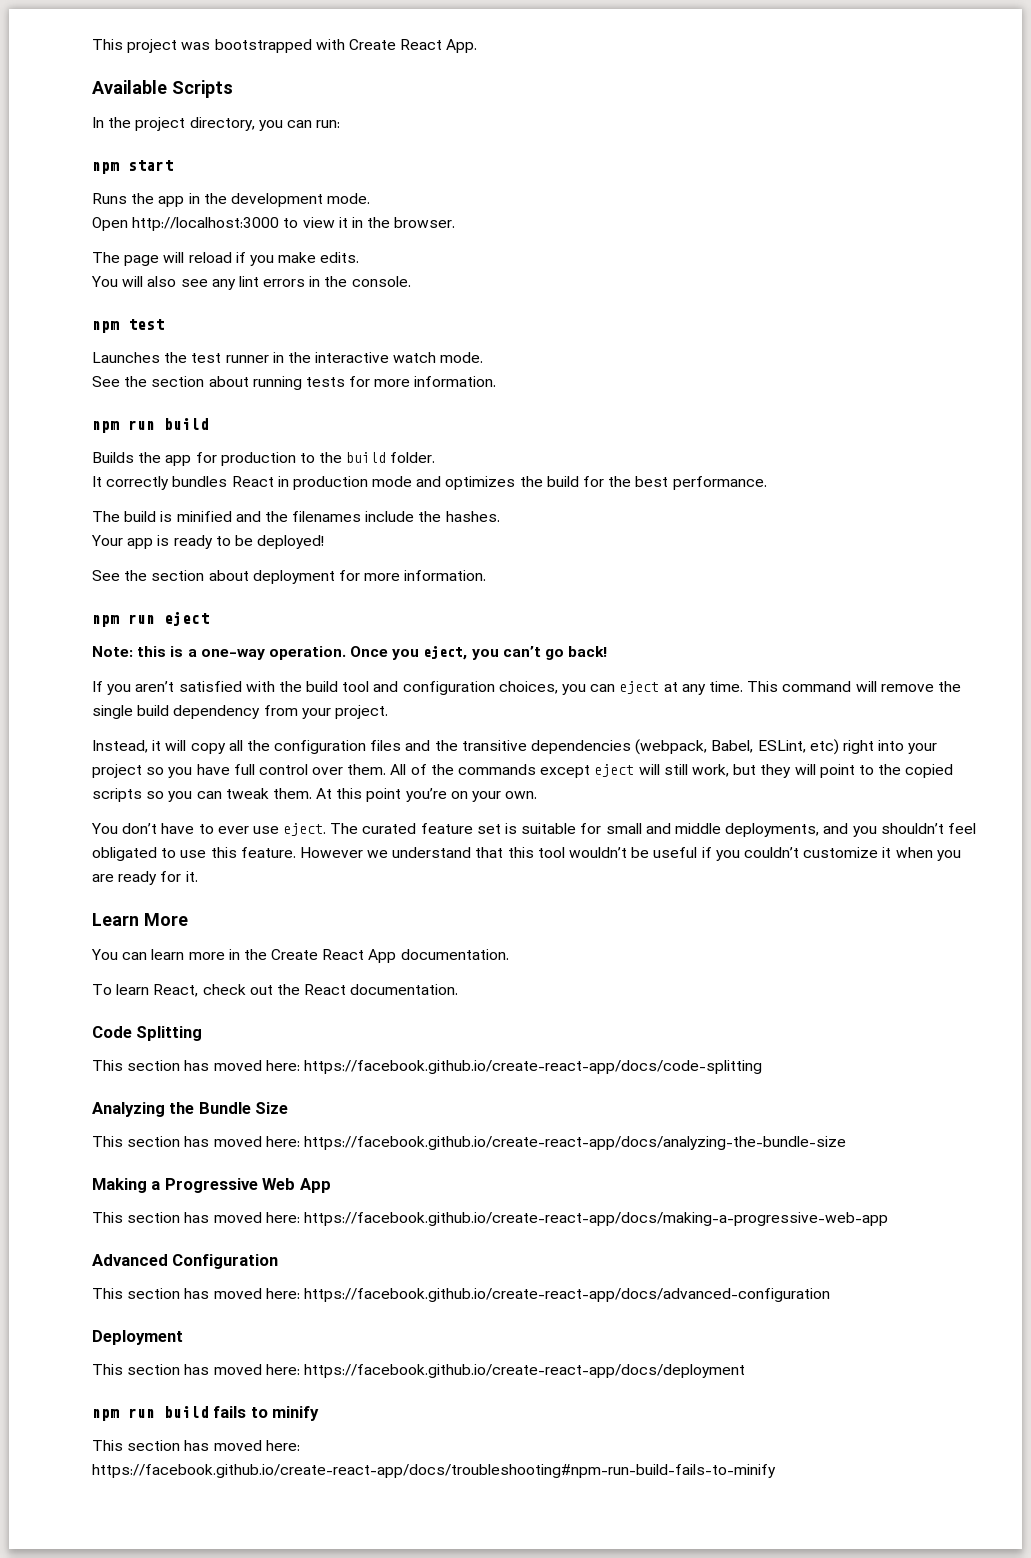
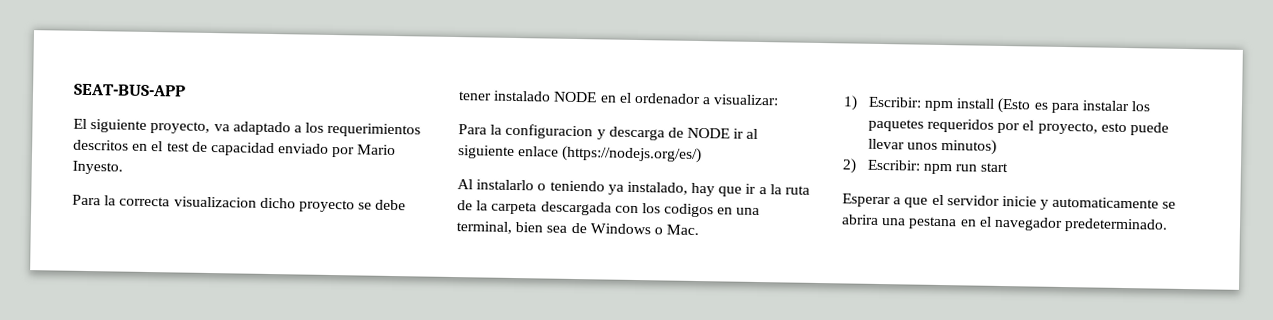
[92,39,478,53] [92,80,233,98] [92,117,341,131] [92,160,173,174] [92,193,371,207] [92,217,456,231] [92,252,360,266] [91,276,411,290] [92,319,164,333] [92,352,484,363] [92,376,497,390] [92,418,209,433] [92,452,436,466] [92,476,767,490] [92,511,500,522] [91,535,325,549] [92,570,487,584] [92,611,209,627] [92,646,608,660] [92,681,961,695] [92,705,388,719] [92,739,938,755] [92,764,954,778] [92,788,538,802] [91,823,976,837] [92,847,961,861] [92,871,198,885] [92,913,188,926] [91,949,509,963] [92,984,459,997] [92,1026,203,1041] [92,1060,762,1074] [92,1102,289,1117] [92,1136,846,1150] [92,1178,331,1193] [92,1212,888,1226] [92,1254,279,1269] [92,1288,830,1302] [92,1330,183,1345] [92,1364,745,1378] [92,1406,320,1421] [92,1440,300,1451] [92,1464,776,1478] This project was bootstrapped with Create React App. // Available Scripts // In the project directory, you can run: // npm start // Runs the app in the development mode. // Open http://localhost:3000 to view it in the browser. // The page will reload if you make edits. // You will also see any lint errors in the console. // npm test // Launches the test runner in the interactive watch mode. // See the section about running tests for more information. // npm run build // Builds the app for production to the build folder. // It correctly bundles React in production mode and optimizes the build for the best performance. // The build is minified and the filenames include the hashes. // Your app is ready to be deployed! // See the section about deployment for more information. // npm run eject // Note: this is a one-way operation. Once you eject, you can’t go back! // If you aren’t satisfied with the build tool and configuration choices, you can eject at any time. This command will remove the single build dependency from your project. // Instead, it will copy all the configuration files and the transitive dependencies (webpack, Babel, ESLint, etc) right into your project so you have full control over them. All of the commands except eject will still work, but they will point to the copied scripts so you can tweak them. At this point you’re on your own. // You don’t have to ever use eject. The curated feature set is suitable for small and middle deployments, and you shouldn’t feel obligated to use this feature. However we understand that this tool wouldn’t be useful if you couldn’t customize it when you are ready for it. // Learn More // You can learn more in the Create React App documentation. // To learn React, check out the React documentation. // Code Splitting // This section has moved here: https://facebook.github.io/create-react-app/docs/code-splitting // Analyzing the Bundle Size // This section has moved here: https://facebook.github.io/create-react-app/docs/analyzing-the-bundle-size // Making a Progressive Web App // This section has moved here: https://facebook.github.io/create-react-app/docs/making-a-progressive-web-app // Advanced Configuration // This section has moved here: https://facebook.github.io/create-react-app/docs/advanced-configuration // Deployment // This section has moved here: https://facebook.github.io/create-react-app/docs/deployment // npm run build fails to minify // This section has moved here: https://facebook.github.io/create-react-app/docs/troubleshooting#npm-run-build-fails-to-minify -> [73,83,186,97] [73,118,422,138] [73,139,397,158] [72,160,123,175] [72,194,407,213] [458,90,780,106] [458,123,759,141] [458,145,703,164] [457,179,811,197] [457,200,761,218] [456,221,700,236] [843,95,1152,114] [867,118,1169,136] [867,138,998,155] [842,158,1009,175] [842,193,1177,210] [841,214,1169,233] SEAT-BUS-APP // El siguiente proyecto, va adaptado a los requerimientos descritos en el test de capacidad enviado por Mario Inyesto. // Para la correcta visualizacion dicho proyecto se debe tener instalado NODE en el ordenador a visualizar: // Para la configuracion y descarga de NODE ir al siguiente enlace (https://nodejs.org/es/) // Al instalarlo o teniendo ya instalado, hay que ir a la ruta de la carpeta descargada con los codigos en una terminal, bien sea de Windows o Mac. // 1) Escribir: npm install (Esto es para instalar los paquetes requeridos por el proyecto, esto puede llevar unos minutos) // 2) Escribir: npm run start // Esperar a que el servidor inicie y automaticamente se abrira una pestana en el navegador predeterminado.

